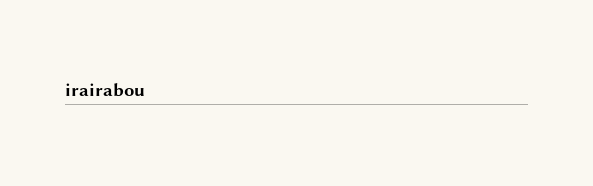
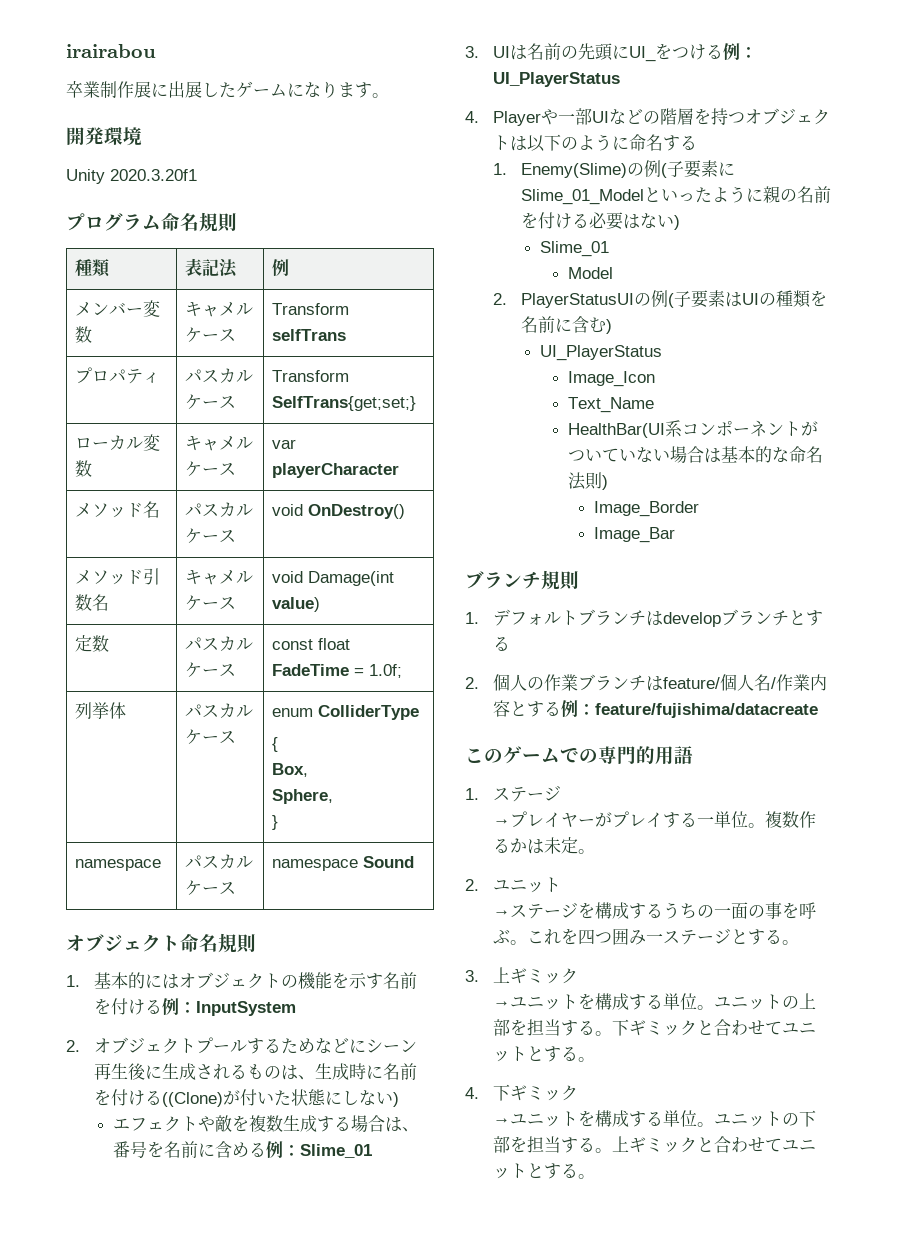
(145, 90) none -> [66,80,389,98] [66,127,142,146] [66,169,197,184] [66,212,237,232] [75,259,111,277] [185,258,239,278] [272,259,290,276] [75,300,161,317] [75,326,93,343] [185,302,254,317] [185,327,237,342] [272,303,350,315] [272,329,347,341] [75,367,161,384] [185,368,254,383] [185,394,237,409] [272,370,350,382] [272,396,417,411] [75,434,161,451] [75,460,93,477] [185,436,254,451] [185,461,237,476] [272,439,297,449] [272,463,400,478] [75,501,161,518] [185,502,254,517] [185,528,237,543] [272,504,406,519] [75,568,161,585] [75,594,110,611] [185,570,254,585] [185,595,237,610] [272,571,395,586] [272,597,321,612] [75,635,110,652] [185,636,254,651] [185,662,237,677] [272,638,351,650] [272,664,403,678] [75,702,127,719] [185,703,254,718] [185,729,237,744] [272,705,420,720] [272,737,279,752] [272,763,309,777] [272,789,334,804] [272,815,279,830] [75,859,162,871] [185,854,254,869] [185,880,237,895] [272,856,415,871] [66,933,256,953] [66,972,418,989] [94,998,297,1016] [66,1037,418,1054] [94,1063,418,1080] [94,1089,400,1107] [112,1115,419,1132] [112,1141,372,1158] [465,43,758,62] [493,72,621,87] [465,108,831,126] [493,134,698,152] [493,160,736,178] [521,186,832,205] [521,212,681,230] [540,241,610,257] [568,267,614,279] [493,290,828,308] [521,316,613,334] [540,345,663,361] [568,371,656,387] [568,397,655,413] [568,420,819,438] [568,446,824,463] [568,472,609,490] [594,501,700,517] [594,527,676,543] [465,570,579,590] [465,609,824,627] [493,636,511,651] [465,674,828,691] [493,700,819,718] [465,746,693,765] [465,785,562,802] [493,811,817,828] [493,837,596,854] [465,877,562,893] [493,902,817,919] [493,928,800,945] [465,967,579,984] [493,993,817,1010] [493,1019,817,1036] [493,1046,596,1062] [465,1084,579,1101] [493,1110,817,1127] [493,1136,817,1153] [493,1163,596,1179] // 卒業制作展に出展したゲームになります。 // 開発環境 // Unity 2020.3.20f1 // プログラム命名規則 // 種類 | 表記法 | 例 // メンバー変数 | キャメルケース | Transform selfTrans // プロパティ | パスカルケース | Transform SelfTrans{get;set;} // ローカル変数 | キャメルケース | var playerCharacter // メソッド名 | パスカルケース | void OnDestroy() // メソッド引数名 | キャメルケース | void Damage(int value) // 定数 | パスカルケース | const float FadeTime = 1.0f; // 列挙体 | パスカルケース | enum ColliderType // { // Box, // Sphere, // } // namespace | パスカルケース | namespace Sound // オブジェクト命名規則 // 1.基本的にはオブジェクトの機能を示す名前を付ける例：InputSystem // 2.オブジェクトプールするためなどにシーン再生後に生成されるものは、生成時に名前を付ける((Clone)が付いた状態にしない) // エフェクトや敵を複数生成する場合は、番号を名前に含める例：Slime_01 // 3. UIは名前の先頭にUI_をつける例：UI_PlayerStatus // 4. Playerや一部UIなどの階層を持つオブジェクトは以下のように命名する // 1. Enemy(Slime)の例(子要素にSlime_01_Modelといったように親の名前を付ける必要はない) // Slime_01 // Model // 2. PlayerStatusUIの例(子要素はUIの種類を名前に含む) // UI_PlayerStatus // Image_Icon // Text_Name // HealthBar(UI系コンポーネントがついていない場合は基本的な命名法則) // Image_Border // Image_Bar // ブランチ規則 // 1.デフォルトブランチはdevelopブランチとする // 2.個人の作業ブランチはfeature/個人名/作業内容とする例：feature/fujishima/datacreate // このゲームでの専門的用語 // 1.ステージ // →プレイヤーがプレイする一単位。複数作るかは未定。 // 2.ユニット // →ステージを構成するうちの一面の事を呼ぶ。これを四つ囲み一ステージとする。 // 3.上ギミック // →ユニットを構成する単位。ユニットの上部を担当する。下ギミックと合わせてユニットとする。 // 4.下ギミック // →ユニットを構成する単位。ユニットの下部を担当する。上ギミックと合わせてユニットとする。

